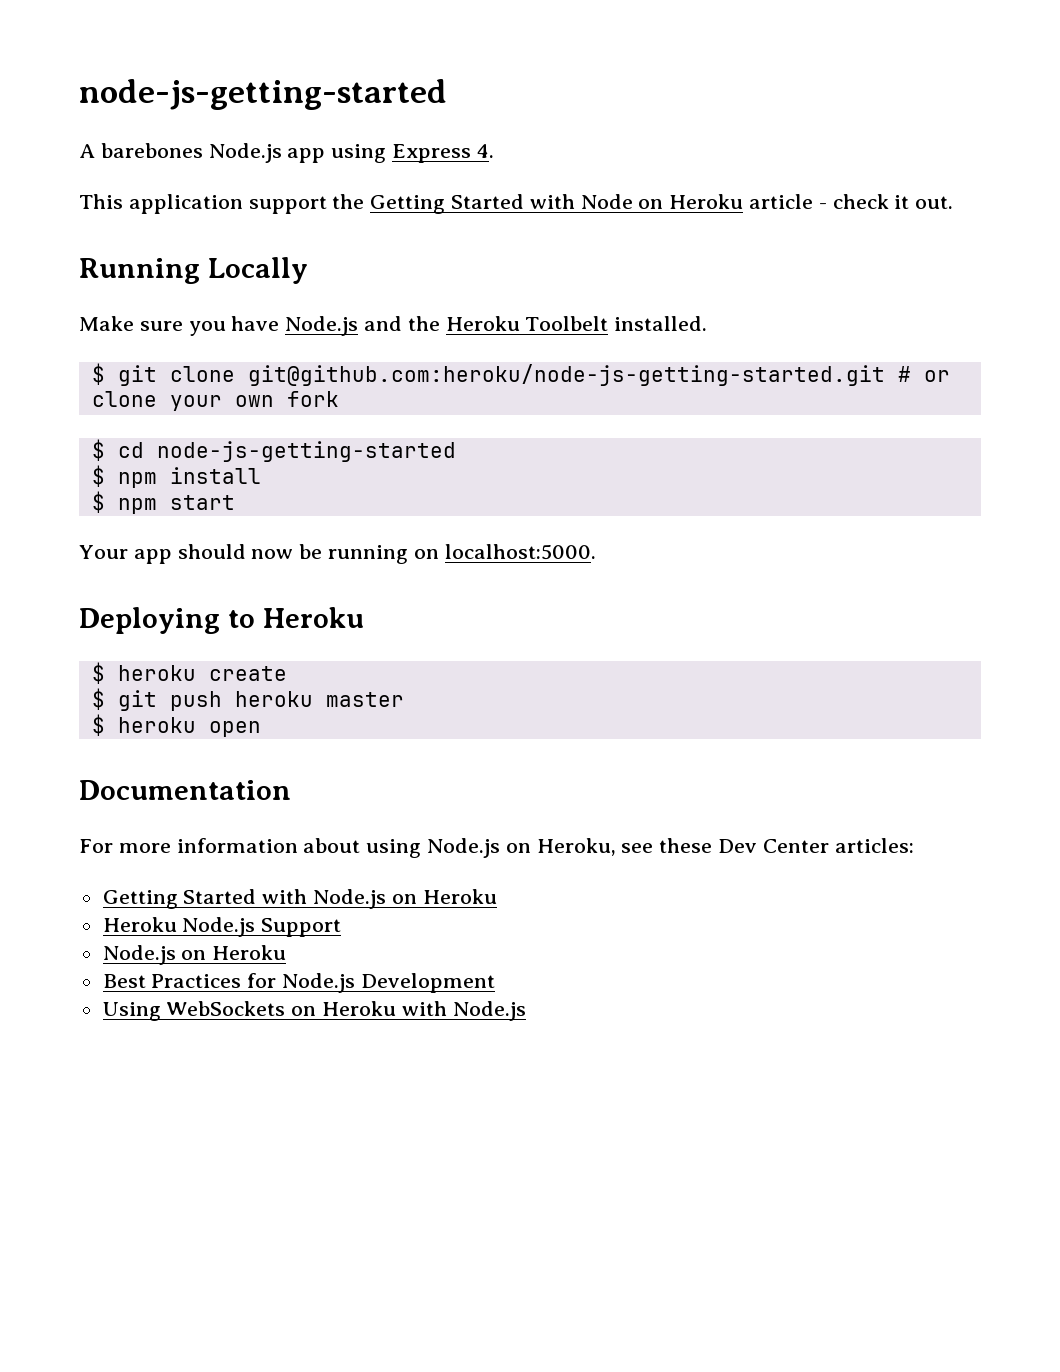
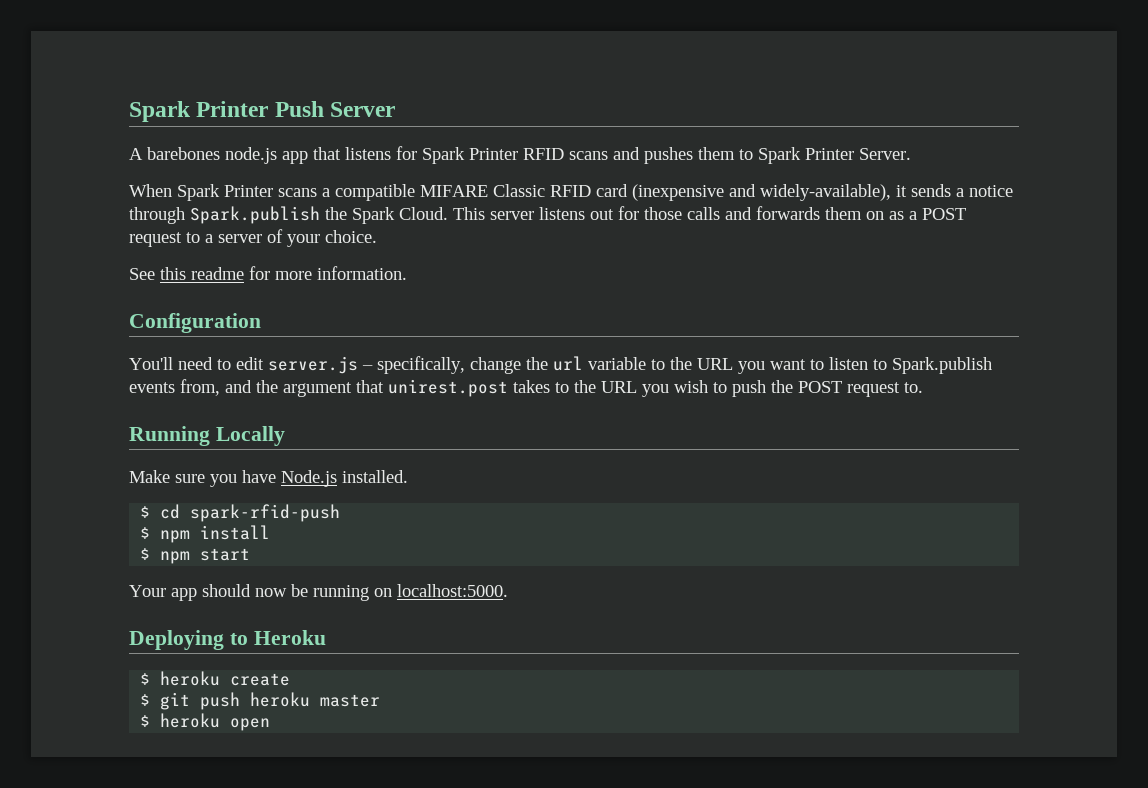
[79,79,447,110] [79,143,494,163] [79,194,954,214] node-js-getting-started // A barebones Node.js app using Express 4. // This application support the Getting Started with Node on Heroku article - check it out. -> [129,101,396,122] [129,146,911,164] [129,184,1013,201] [129,206,966,224] [129,229,377,247] [129,266,407,280] [129,313,261,333] [129,356,992,374] [129,379,923,397] Spark Printer Push Server // A barebones node.js app that listens for Spark Printer RFID scans and pushes them to Spark Printer Server. // When Spark Printer scans a compatible MIFARE Classic RFID card (inexpensive and widely-available), it sends a notice through Spark.publish the Spark Cloud. This server listens out for those calls and forwards them on as a POST request to a server of your choice. // See this readme for more information. // Configuration // You'll need to edit server.js – specifically, change the url variable to the URL you want to listen to Spark.publish events from, and the argument that unirest.post takes to the URL you wish to push the POST request to.
[364,316,708,331] [91,363,950,386] [91,391,339,411] and the Heroku Toolbelt installed. // $ git clone git@github.com:heroku/node-js-getting-started.git # or clone your own fork -> [342,470,408,483] installed.
[156,441,456,462] node-js-getting-started -> [190,504,341,522] spark-rfid-push
[79,780,291,800] [79,838,914,858] [102,889,497,909] [102,917,342,937] [102,945,287,965] [102,973,495,993] [102,1001,526,1021] // Documentation // For more information about using Node.js on Heroku, see these Dev Center articles: // Getting Started with Node.js on Heroku // Heroku Node.js Support // Node.js on Heroku // Best Practices for Node.js Development // Using WebSockets on Heroku with Node.js -> (271, 724) none

